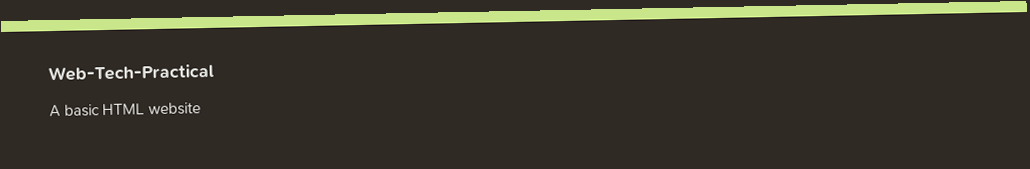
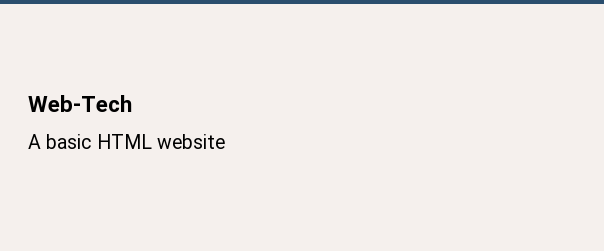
[48,63,214,82] Web-Tech-Practical -> [28,95,132,112] Web-Tech

